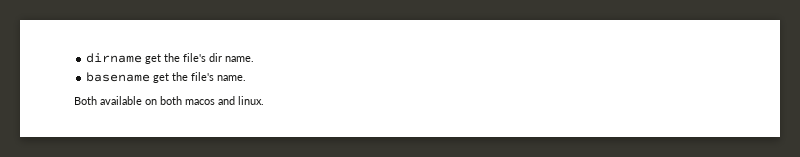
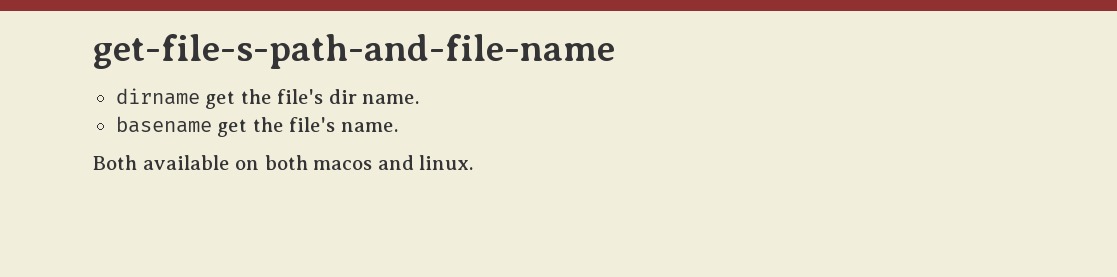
(86, 58) none -> [93,34,615,69] get-file-s-path-and-file-name //

